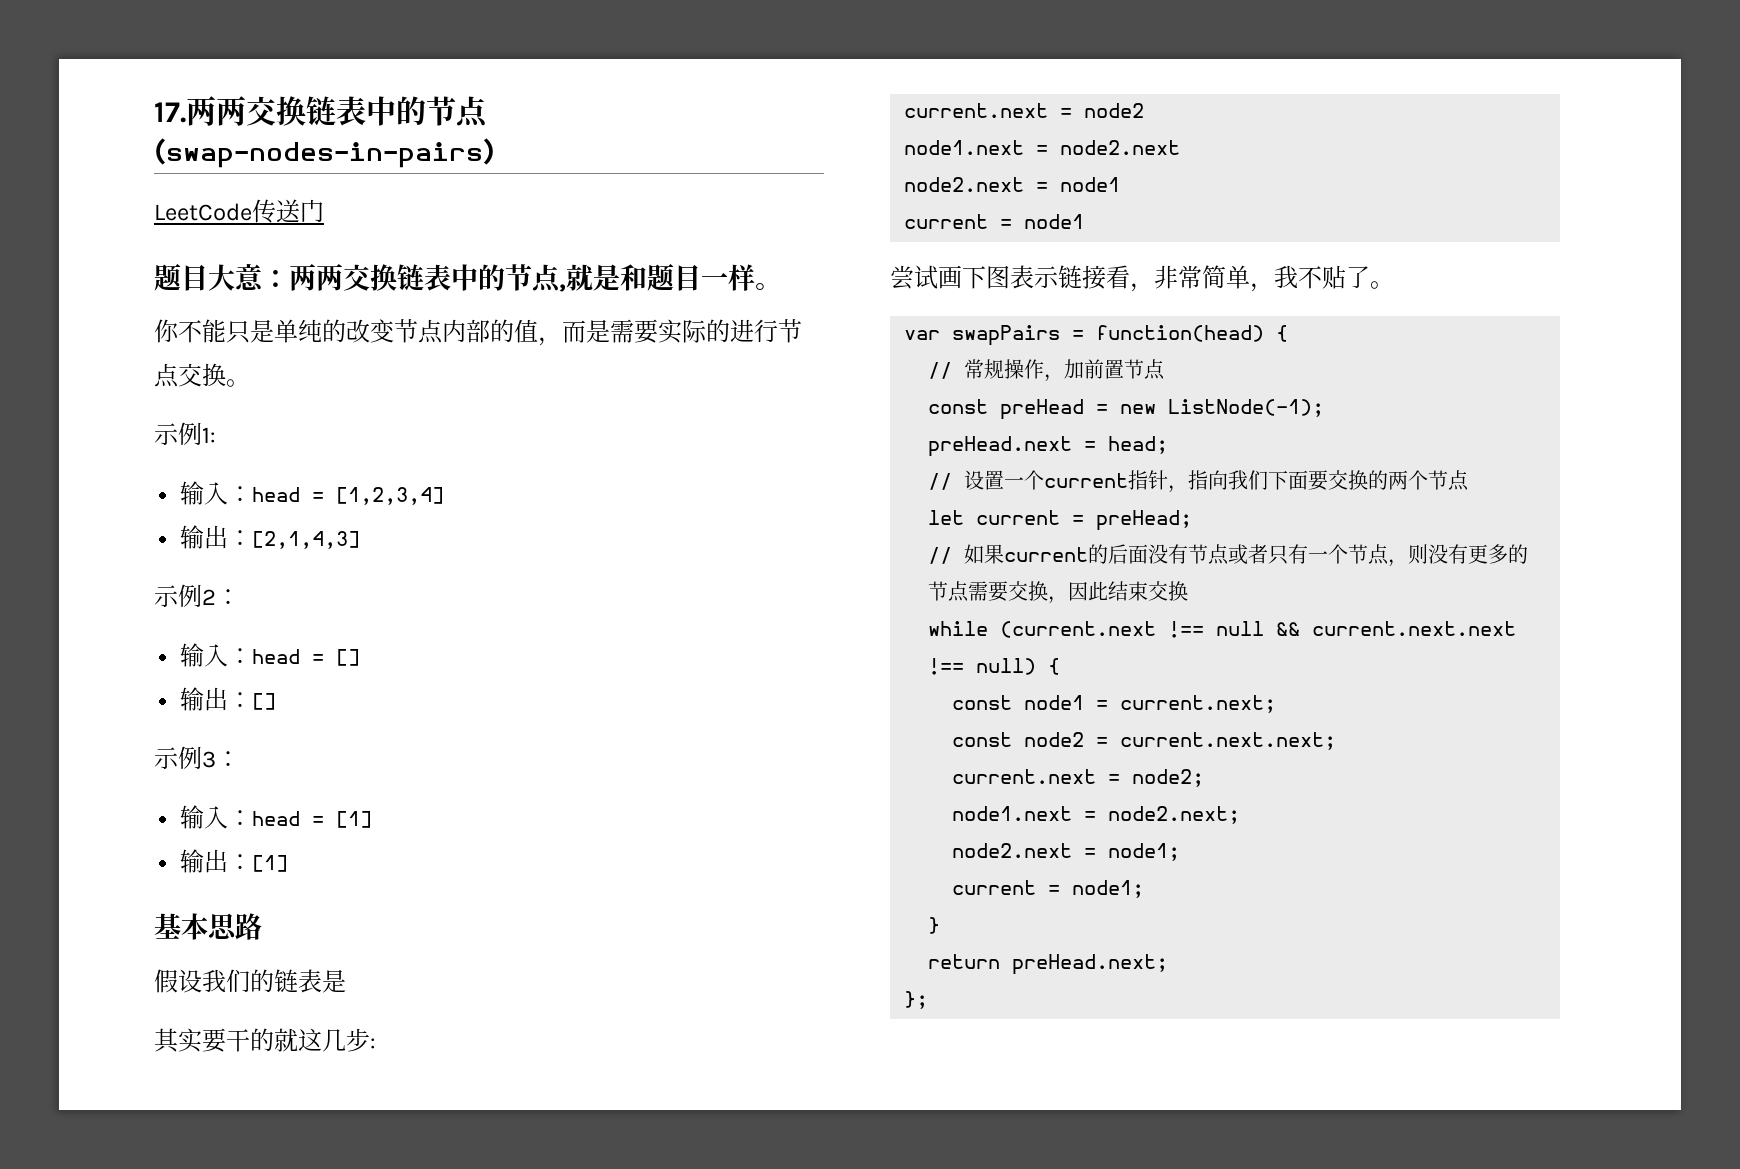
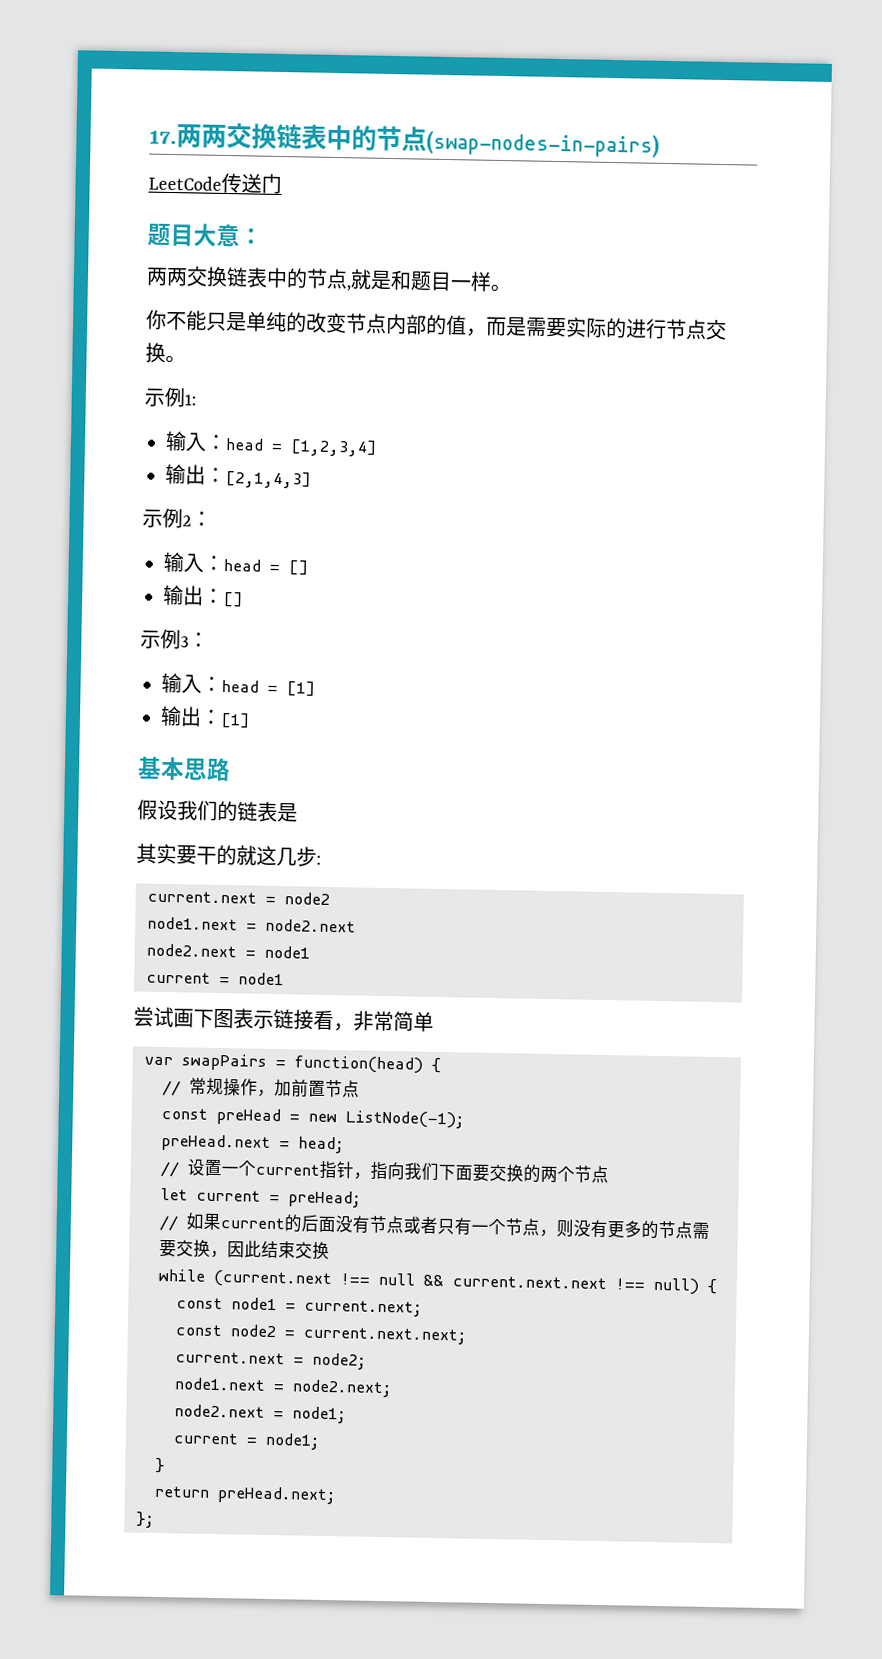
(289, 278) none -> (263, 236) //
[1250,265,1394,292] ，我不贴了。 -> (434, 1021) none

